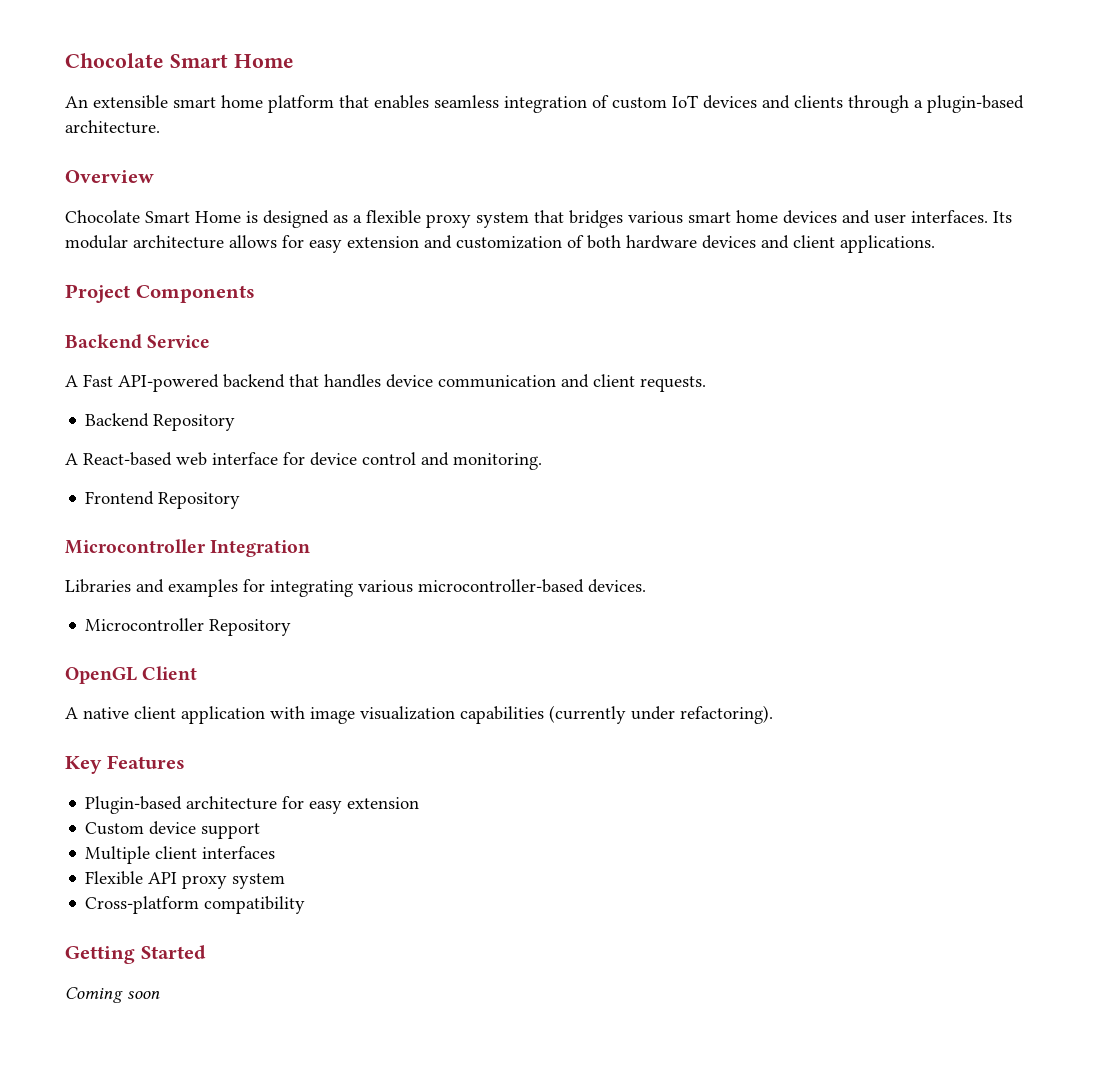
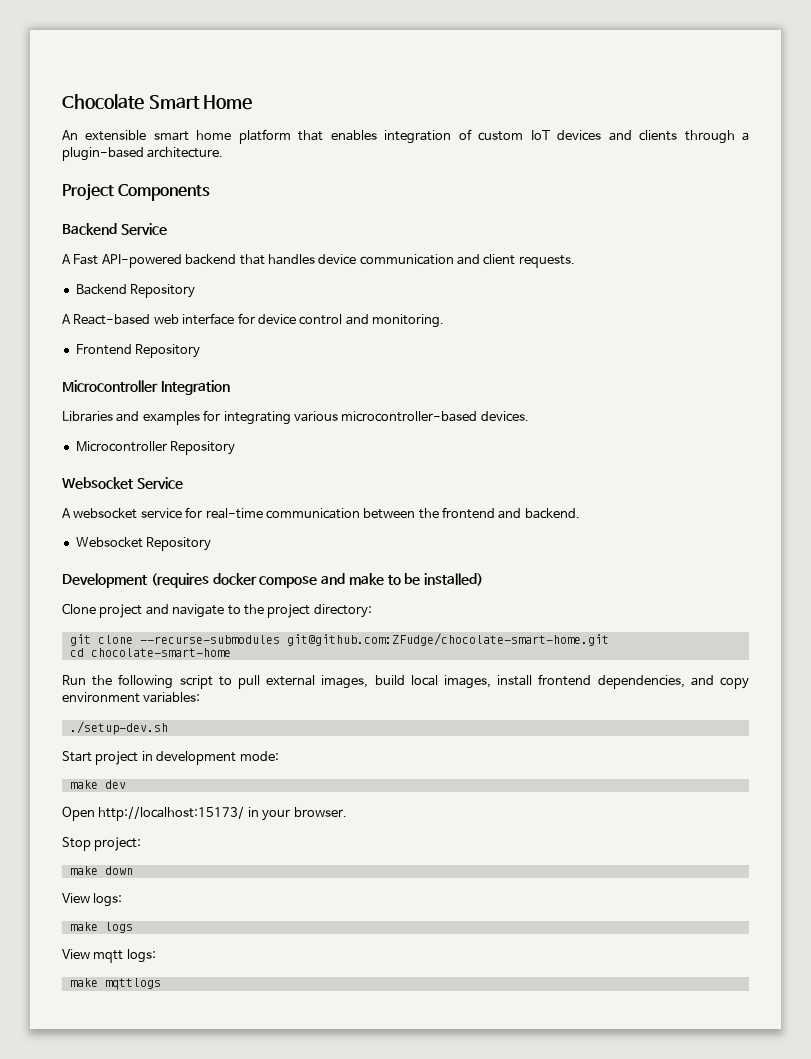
[434,95,499,108] seamless -> (377, 135) none
[65,170,154,183] [65,210,1012,228] [65,235,935,253] // Overview // Chocolate Smart Home is designed as a flexible proxy system that bridges various smart home devices and user interfaces. Its modular architecture allows for easy extension and customization of both hardware devices and client applications. -> (224, 152) none
[65,666,198,684] [65,705,773,724] [65,755,185,774] [85,796,420,814] [85,821,261,839] [85,846,276,864] [85,871,286,889] [85,896,306,914] [65,945,206,964] [65,987,160,1003] OpenGL Client // A native client application with image visualization capabilities (currently under refactoring). // Key Features // Plugin-based architecture for easy extension // Custom device support // Multiple client interfaces // Flexible API proxy system // Cross-platform compatibility // Getting Started // Coming soon -> [62,477,183,489] [62,507,580,519] [75,537,212,551] [62,573,484,588] [62,603,372,618] [69,633,609,646] [69,648,231,657] [62,674,749,689] [62,692,201,703] [69,721,168,735] [62,751,279,765] [69,780,126,789] [62,806,347,821] [62,837,142,851] [69,866,133,875] [62,893,123,907] [69,922,133,933] [62,949,156,963] [69,978,161,990] Websocket Service // A websocket service for real-time communication between the frontend and backend. // Websocket Repository // Development (requires docker compose and make to be installed) // Clone project and navigate to the project directory: // git clone --recurse-submodules git@github.com:ZFudge/chocolate-smart-home.git // cd chocolate-smart-home // Run the following script to pull external images, build local images, install frontend dependencies, and copy environment variables: // ./setup-dev.sh // Start project in development mode: // make dev // Open http://localhost:15173/ in your browser. // Stop project: // make down // View logs: // make logs // View mqtt logs: // make mqttlogs

